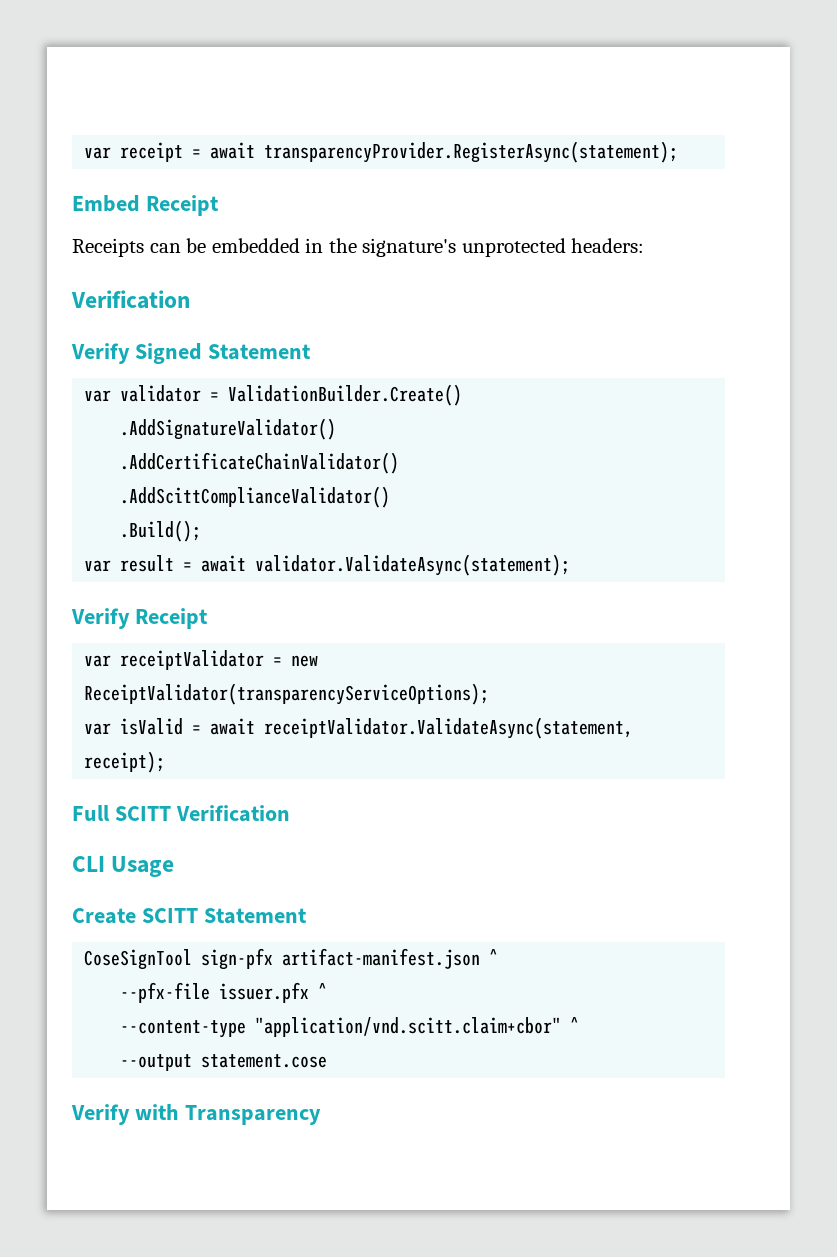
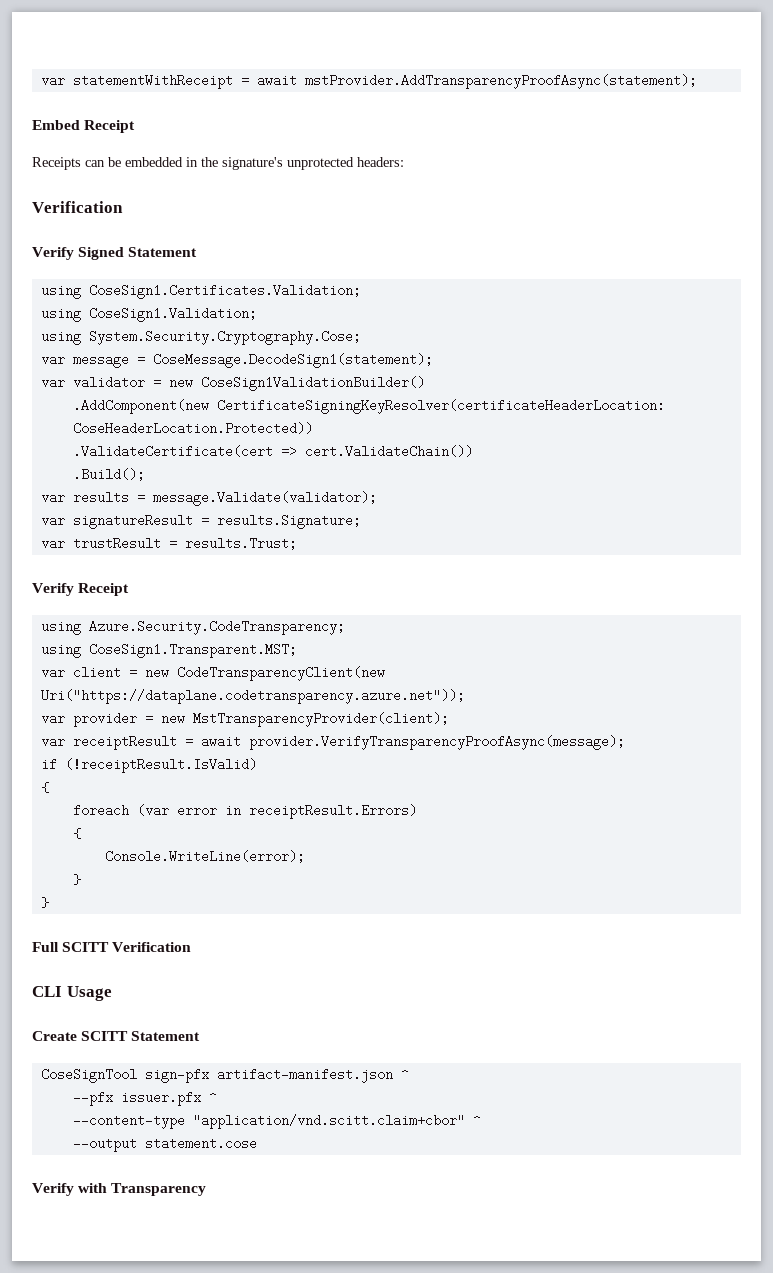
[84,141,679,163] var receipt = await transparencyProvider.RegisterAsync(statement); -> [40,74,697,89] var statementWithReceipt = await mstProvider.AddTransparencyProofAsync(statement);
[84,384,463,406] [120,418,337,440] [120,452,400,474] [120,486,391,508] [120,520,202,542] [84,554,571,576] [71,608,208,629] [84,650,319,670] [84,683,490,705] [84,717,634,739] [84,751,166,773] var validator = ValidationBuilder.Create() // .AddSignatureValidator() // .AddCertificateChainValidator() // .AddScittComplianceValidator() // .Build(); // var result = await validator.ValidateAsync(statement); // Verify Receipt // var receiptValidator = new ReceiptValidator(transparencyServiceOptions); // var isValid = await receiptValidator.ValidateAsync(statement, receipt); -> [40,284,361,299] [40,307,257,322] [40,330,361,345] [40,353,433,368] [40,376,425,391] [72,399,665,414] [72,422,313,435] [72,445,473,458] [72,468,145,481] [40,491,377,506] [40,514,361,529] [40,537,297,550] [32,583,130,596] [40,620,345,635] [40,643,297,658] [40,666,385,681] [40,689,465,704] [40,712,449,727] [40,735,625,750] [40,758,257,773] [40,782,49,793] [72,804,417,819] [72,828,81,839] [104,850,305,863] [72,874,81,885] [40,897,49,908] using CoseSign1.Certificates.Validation; // using CoseSign1.Validation; // using System.Security.Cryptography.Cose; // var message = CoseMessage.DecodeSign1(statement); // var validator = new CoseSign1ValidationBuilder() // .AddComponent(new CertificateSigningKeyResolver(certificateHeaderLocation: CoseHeaderLocation.Protected)) // .ValidateCertificate(cert => cert.ValidateChain()) // .Build(); // var results = message.Validate(validator); // var signatureResult = results.Signature; // var trustResult = results.Trust; // Verify Receipt // using Azure.Security.CodeTransparency; // using CoseSign1.Transparent.MST; // var client = new CodeTransparencyClient(new Uri("https://dataplane.codetransparency.azure.net")); // var provider = new MstTransparencyProvider(client); // var receiptResult = await provider.VerifyTransparencyProofAsync(message); // if (!receiptResult.IsValid) // { // foreach (var error in receiptResult.Errors) // { // Console.WriteLine(error); // } // }
[120,982,211,1003] --pfx-file -> [72,1091,113,1106] --pfx

